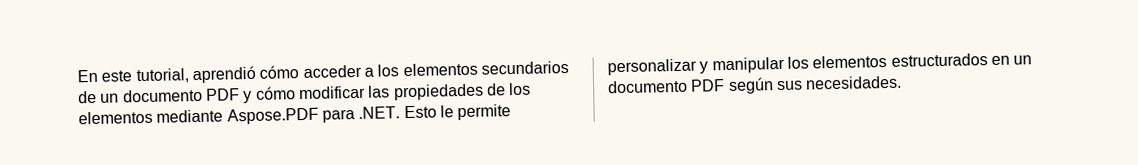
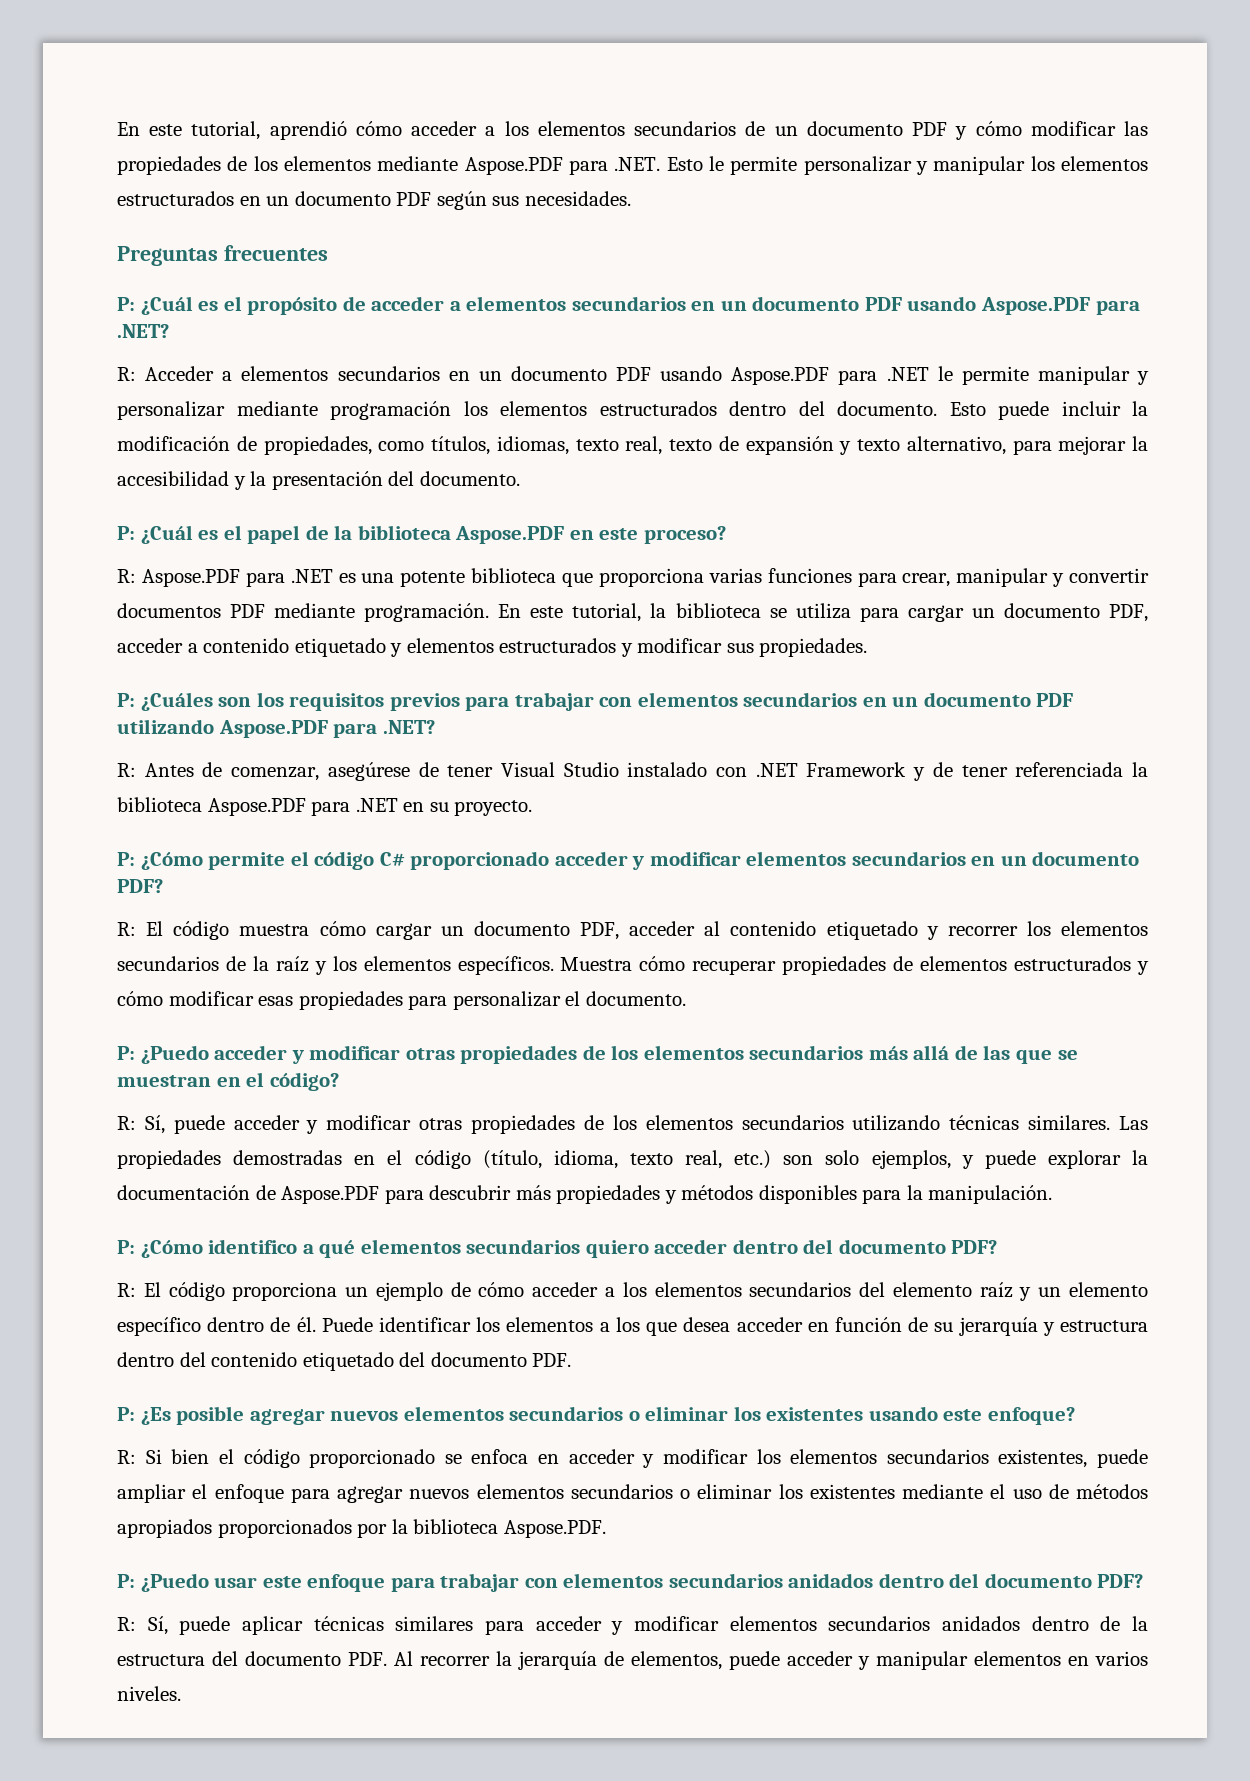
(903, 82) none -> [117,245,328,266] [117,296,1140,315] [117,324,169,338] [117,366,1149,385] [117,401,1148,420] [117,436,1148,455] [117,471,520,490] [117,525,726,544] [117,568,1149,587] [117,603,1149,622] [117,638,868,657] [117,692,1074,711] [117,719,435,738] [117,762,1149,781] [117,797,533,816] [117,851,1140,870] [117,879,163,893] [117,921,1148,940] [117,956,1149,975] [117,991,686,1010] [117,1045,1078,1064] [117,1072,339,1091] [117,1115,1148,1134] [117,1150,1148,1169] [117,1185,1053,1204] [117,1239,998,1258] [117,1282,1149,1301] [117,1317,1148,1336] [117,1352,572,1371] [117,1406,1075,1425] [117,1449,1148,1468] [117,1484,1148,1503] [117,1519,606,1538] [117,1573,1144,1592] [117,1616,1148,1635] [117,1651,1148,1670] [117,1686,181,1701] // Preguntas frecuentes // P: ¿Cuál es el propósito de acceder a elementos secundarios en un documento PDF usando Aspose.PDF para .NET? // R: Acceder a elementos secundarios en un documento PDF usando Aspose.PDF para .NET le permite manipular y personalizar mediante programación los elementos estructurados dentro del documento. Esto puede incluir la modificación de propiedades, como títulos, idiomas, texto real, texto de expansión y texto alternativo, para mejorar la accesibilidad y la presentación del documento. // P: ¿Cuál es el papel de la biblioteca Aspose.PDF en este proceso? // R: Aspose.PDF para .NET es una potente biblioteca que proporciona varias funciones para crear, manipular y convertir documentos PDF mediante programación. En este tutorial, la biblioteca se utiliza para cargar un documento PDF, acceder a contenido etiquetado y elementos estructurados y modificar sus propiedades. // P: ¿Cuáles son los requisitos previos para trabajar con elementos secundarios en un documento PDF utilizando Aspose.PDF para .NET? // R: Antes de comenzar, asegúrese de tener Visual Studio instalado con .NET Framework y de tener referenciada la biblioteca Aspose.PDF para .NET en su proyecto. // P: ¿Cómo permite el código C# proporcionado acceder y modificar elementos secundarios en un documento PDF? // R: El código muestra cómo cargar un documento PDF, acceder al contenido etiquetado y recorrer los elementos secundarios de la raíz y los elementos específicos. Muestra cómo recuperar propiedades de elementos estructurados y cómo modificar esas propiedades para personalizar el documento. // P: ¿Puedo acceder y modificar otras propiedades de los elementos secundarios más allá de las que se muestran en el código? // R: Sí, puede acceder y modificar otras propiedades de los elementos secundarios utilizando técnicas similares. Las propiedades demostradas en el código (título, idioma, texto real, etc.) son solo ejemplos, y puede explorar la documentación de Aspose.PDF para descubrir más propiedades y métodos disponibles para la manipulación. // P: ¿Cómo identifico a qué elementos secundarios quiero acceder dentro del documento PDF? // R: El código proporciona un ejemplo de cómo acceder a los elementos secundarios del elemento raíz y un elemento específico dentro de él. Puede identificar los elementos a los que desea acceder en función de su jerarquía y estructura dentro del contenido etiquetado del documento PDF. // P: ¿Es posible agregar nuevos elementos secundarios o eliminar los existentes usando este enfoque? // R: Si bien el código proporcionado se enfoca en acceder y modificar los elementos secundarios existentes, puede ampliar el enfoque para agregar nuevos elementos secundarios o eliminar los existentes mediante el uso de métodos apropiados proporcionados por la biblioteca Aspose.PDF. // P: ¿Puedo usar este enfoque para trabajar con elementos secundarios anidados dentro del documento PDF? // R: Sí, puede aplicar técnicas similares para acceder y modificar elementos secundarios anidados dentro de la estructura del documento PDF. Al recorrer la jerarquía de elementos, puede acceder y manipular elementos en varios niveles.

